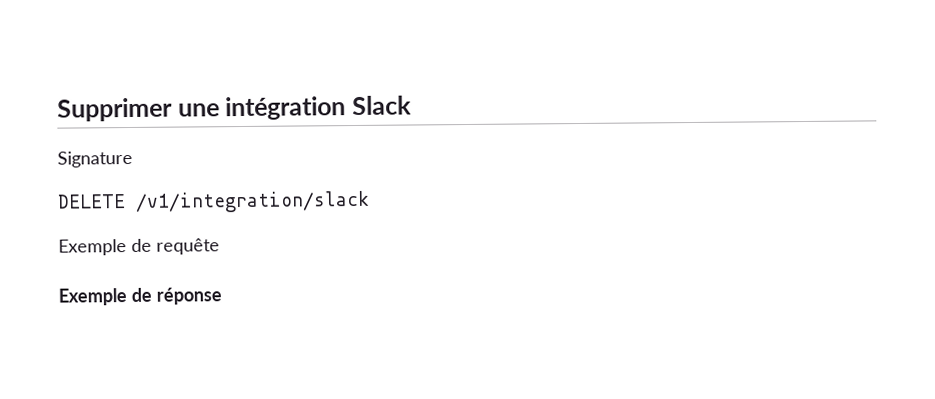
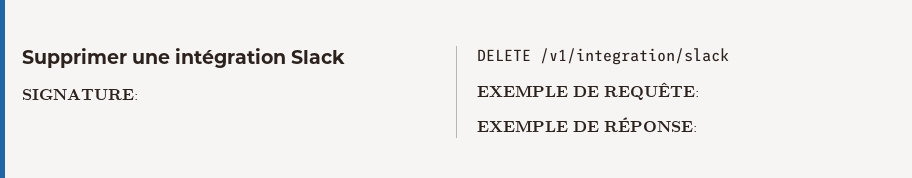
[57,150,133,168] Signature -> [22,89,138,100] SIGNATURE:
[58,238,220,256] [58,287,222,306] Exemple de requête // Exemple de réponse -> [477,82,699,100] [477,117,697,132] EXEMPLE DE REQUÊTE: // EXEMPLE DE RÉPONSE:

